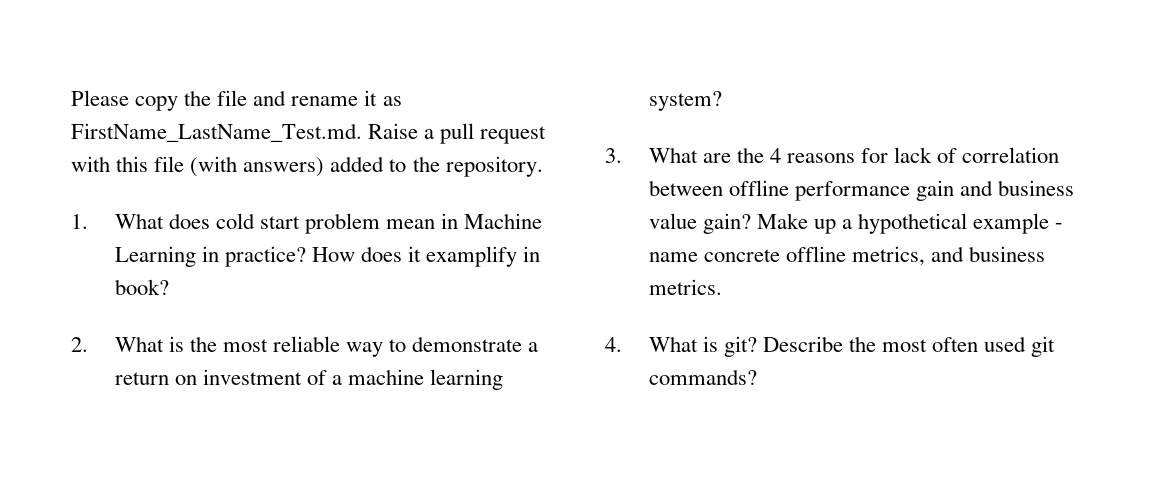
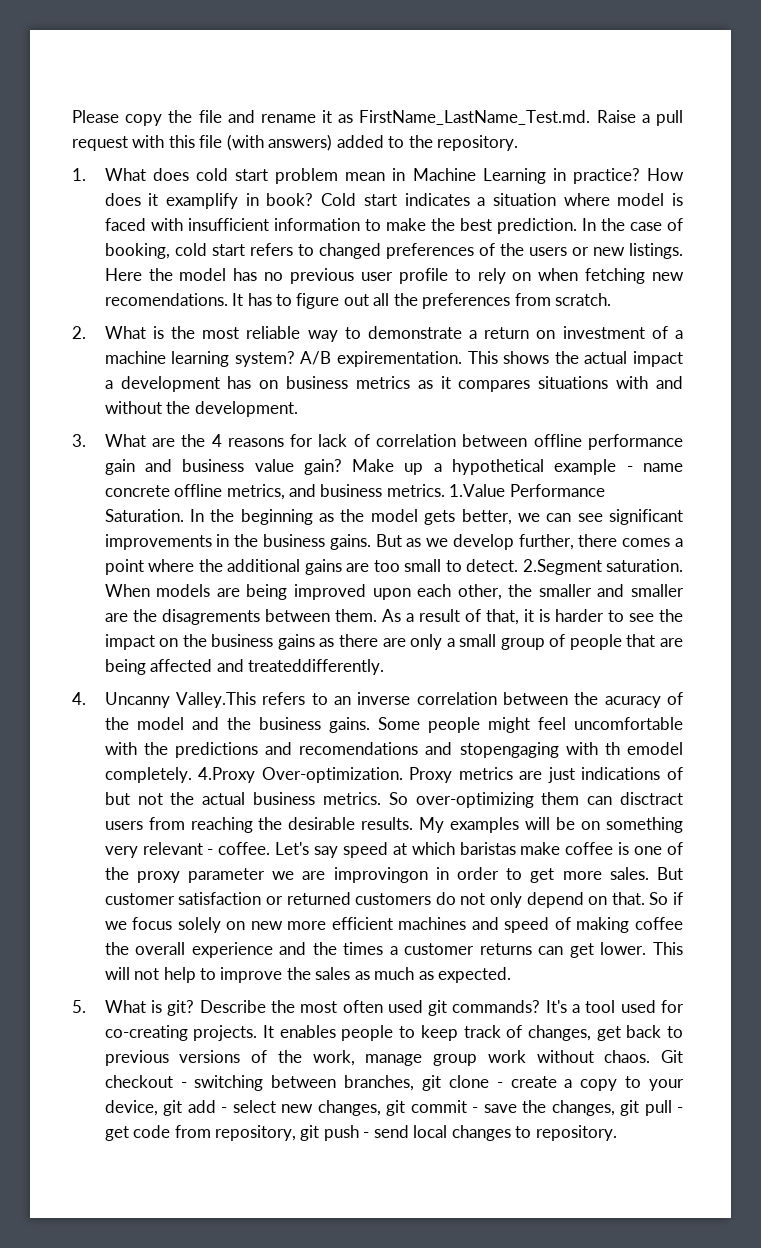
(169, 287) none -> [321,193,684,206] [104,218,683,234] [104,243,683,259] [104,268,684,284] [104,293,612,309] Cold start indicates a situation where model is faced with insufficient information to make the best prediction. In the case of booking, cold start refers to changed preferences of the users or new listings. Here the model has no previous user profile to rely on when fetching new recomendations. It has to figure out all the preferences from scratch.
(722, 101) none -> [300,351,683,367] [104,376,683,392] [104,401,298,417] A/B expirementation. This shows the actual impact a development has on business metrics as it compares situations with and without the development.
[605,337,622,352] // 4. -> [449,484,605,497] [104,509,683,525] [104,534,683,550] [104,559,683,575] [104,584,684,600] [104,609,683,625] [104,634,684,650] [104,659,385,675] [72,692,684,708] [104,717,683,733] [104,742,683,758] [104,767,683,783] [104,792,684,808] [104,817,684,833] [104,842,683,858] [104,867,683,883] [104,892,683,908] [104,917,683,933] [104,942,683,958] [104,967,512,983] [72,1000,86,1013] 1.Value Performance Saturation. In the beginning as the model gets better, we can see significant improvements in the business gains. But as we develop further, there comes a point where the additional gains are too small to detect. 2.Segment saturation. When models are being improved upon each other, the smaller and smaller are the disagrements between them. As a result of that, it is harder to see the impact on the business gains as there are only a small group of people that are being affected and treateddifferently. // 4. Uncanny Valley.This refers to an inverse correlation between the acuracy of the model and the business gains. Some people might feel uncomfortable with the predictions and recomendations and stopengaging with th emodel completely. 4.Proxy Over-optimization. Proxy metrics are just indications of but not the actual business metrics. So over-optimizing them can disctract users from reaching the desirable results. My examples will be on something very relevant - coffee. Let's say speed at which baristas make coffee is one of the proxy parameter we are improvingon in order to get more sales. But customer satisfaction or returned customers do not only depend on that. So if we focus solely on new more efficient machines and speed of making coffee the overall experience and the times a customer returns can get lower. This will not help to improve the sales as much as expected. // 5.
(757, 377) none -> [545,1000,684,1013] [104,1025,684,1041] [104,1050,684,1066] [104,1075,684,1091] [104,1100,684,1116] [104,1125,617,1141] It's a tool used for co-creating projects. It enables people to keep track of changes, get back to previous versions of the work, manage group work without chaos. Git checkout - switching between branches, git clone - create a copy to your device, git add - select new changes, git commit - save the changes, git pull - get code from repository, git push - send local changes to repository.

